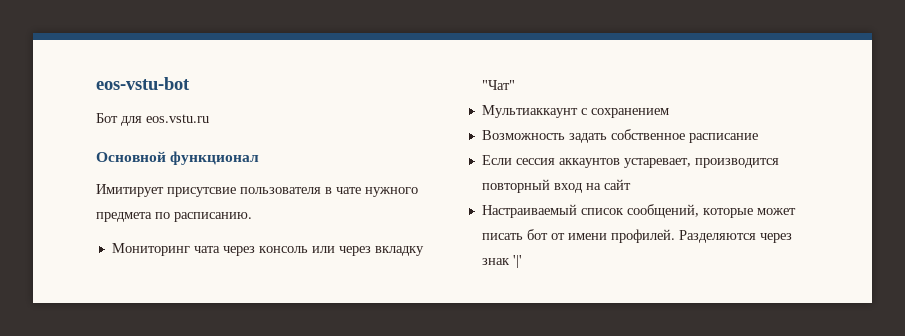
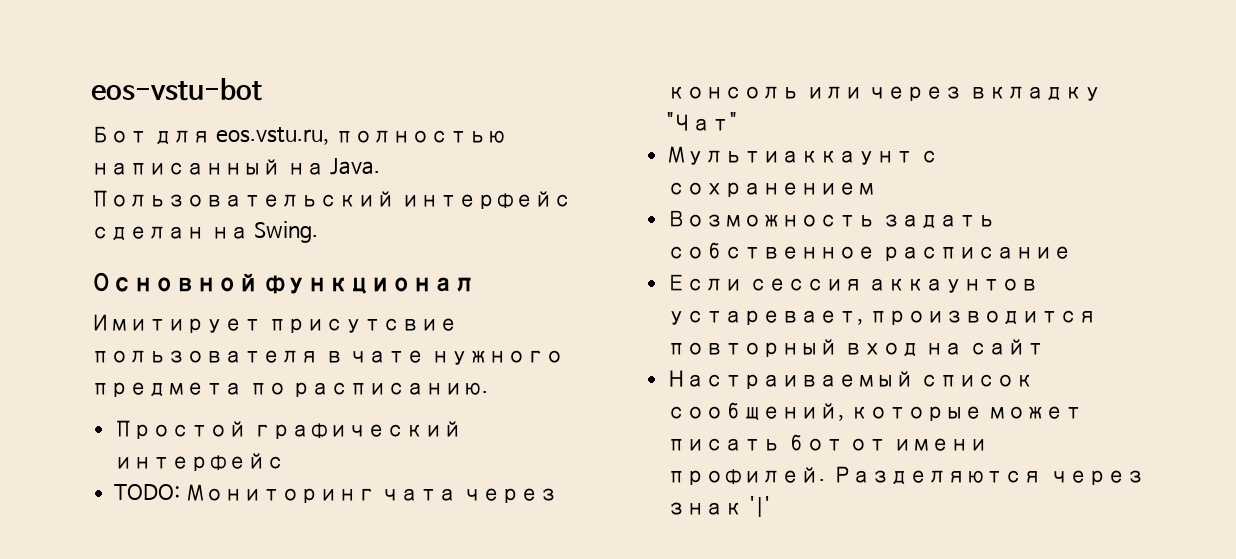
[146,114,209,123] eos.vstu.ru -> [216,127,507,145] [91,158,381,175] [91,190,572,209] [91,221,319,243] eos.vstu.ru, полностью написанный на Java. Пользовательский интерфейс сделан на Swing.
(252, 217) none -> [114,420,462,439] [114,453,286,471] [114,484,181,500] Простой графический интерфейс // TODO:

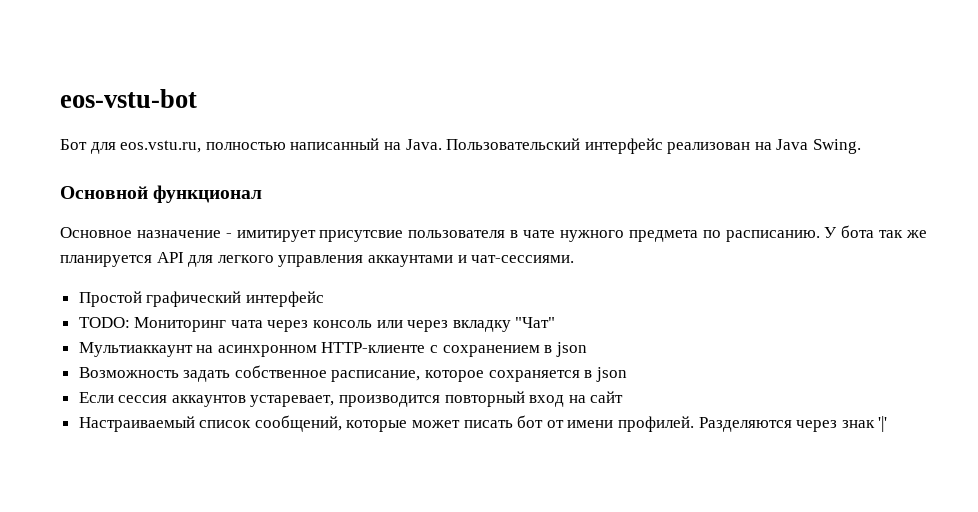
[91,226,249,241] сделан на -> [667,139,809,154] реализован на Java
[91,314,262,333] Имитирует -> [60,227,316,242] Основное назначение - имитирует
(489, 389) none -> [824,225,928,238] [60,252,575,267] У бота так же планируется API для легкого управления аккаунтами и чат-сессиями.
(915, 155) none -> [196,342,426,357] на асинхронном HTTP-клиенте
(877, 189) none -> [544,342,587,357] в json
[881,246,1072,261] расписание -> [331,367,627,382] расписание, которое сохраняется в json

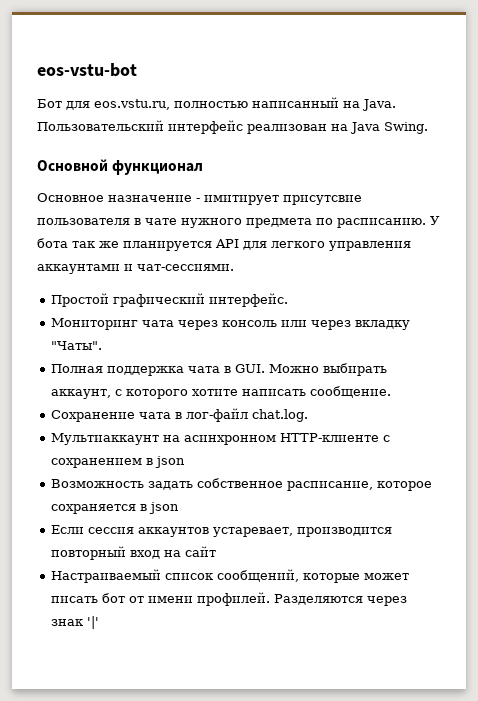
[245,291,324,307] [78,317,130,328] интерфейс // TODO: -> [209,293,289,307] интерфейс. //
[515,317,556,328] "Чат" -> [51,341,103,350] [51,363,388,376] [51,386,392,399] [51,408,309,422] "Чаты". // Полная поддержка чата в GUI. Можно выбирать аккаунт, с которого хотите написать сообщение. // Сохранение чата в лог-файл chat.log.

